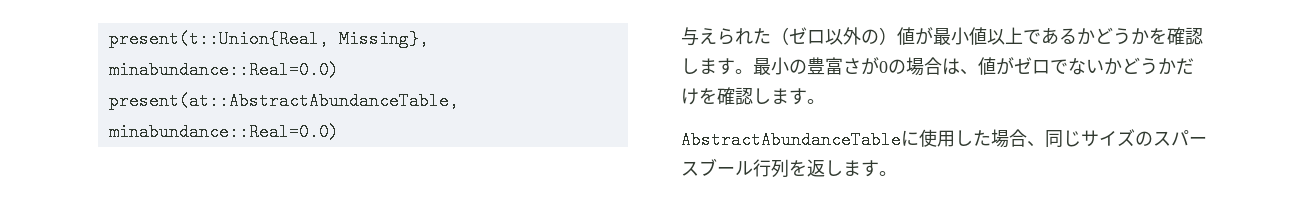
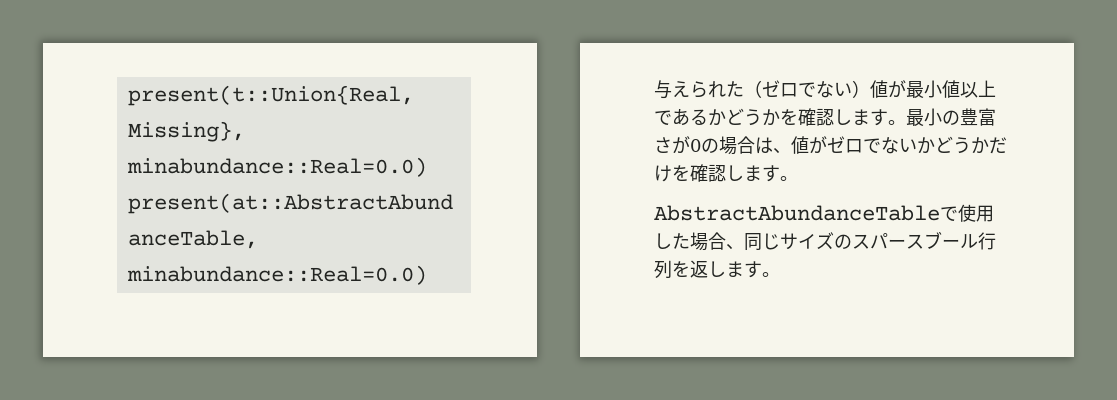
[825,27,879,45] 以外の -> [798,81,852,98] でない
[901,130,919,146] に -> [940,206,958,221] で

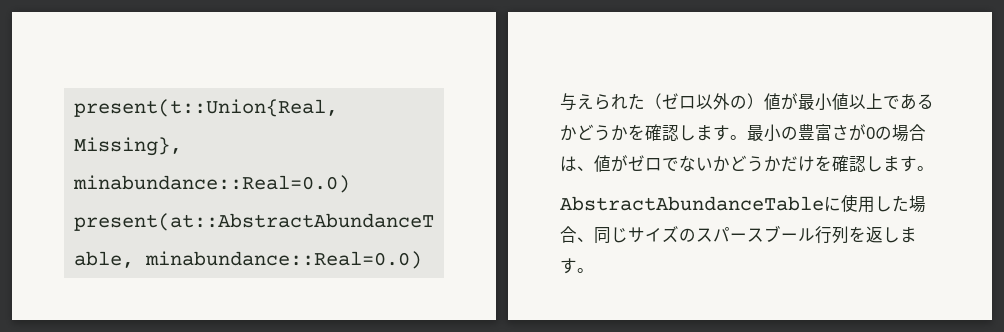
[798,81,852,98] でない -> [696,93,747,110] 以外の
[940,206,958,221] で -> [824,196,841,211] に

